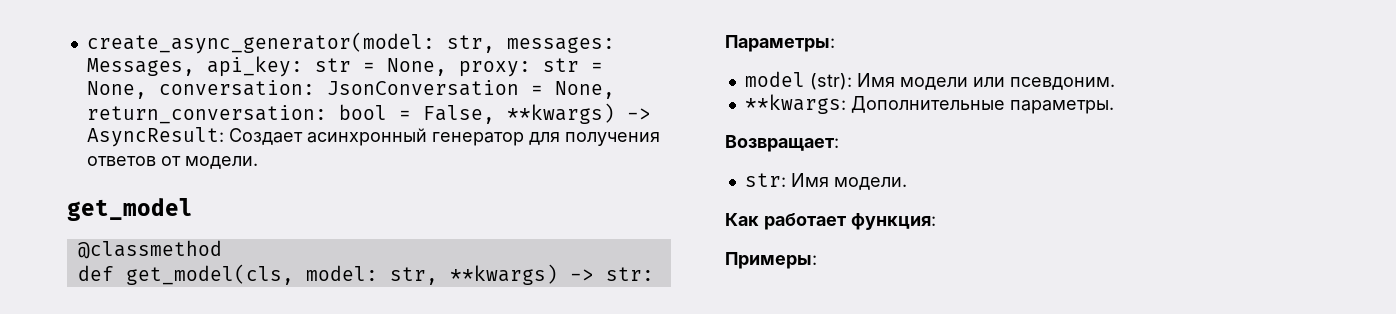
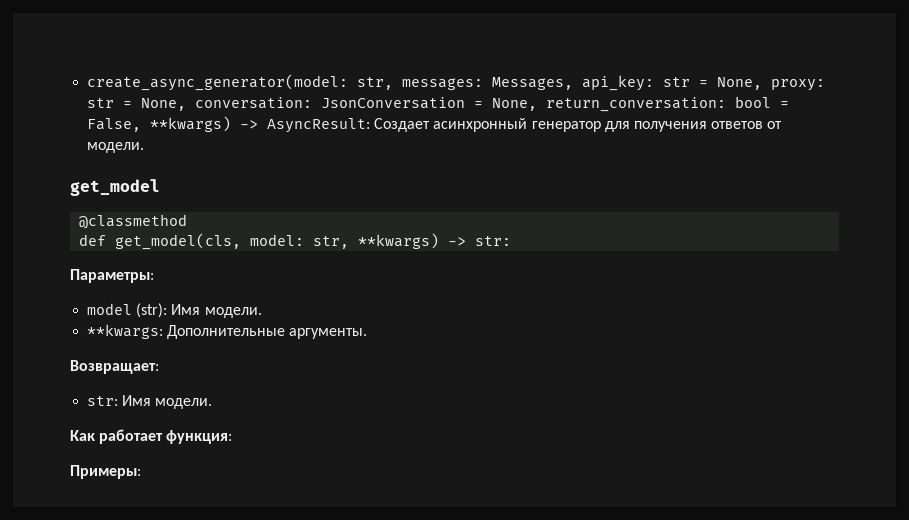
[899,77,1115,90] модели или псевдоним. -> [204,307,262,318] модели.
[1009,100,1114,114] параметры. -> [289,328,368,339] аргументы.

